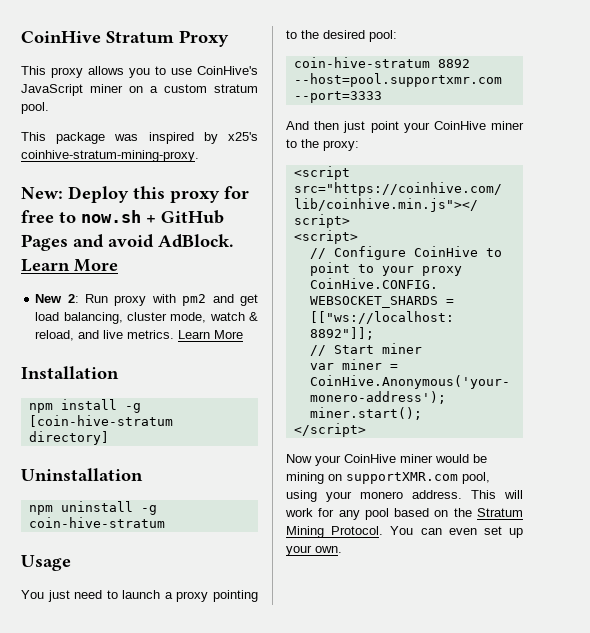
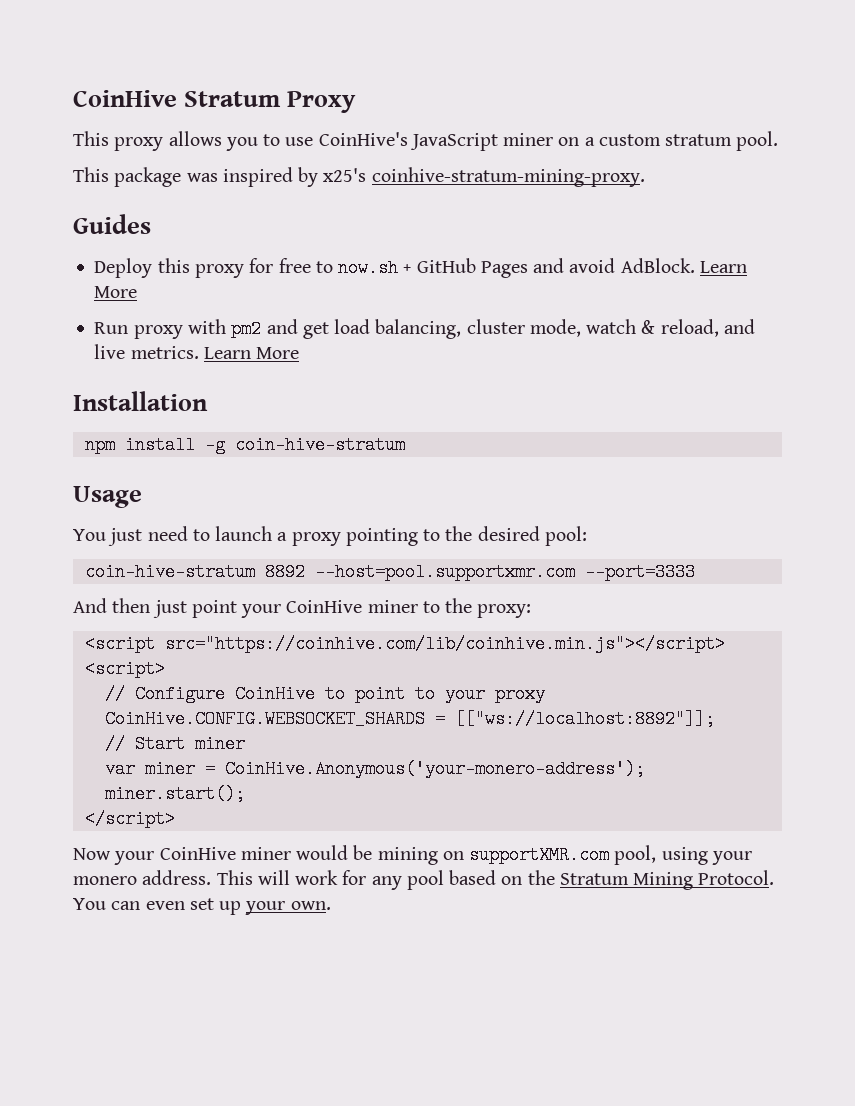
[21,187,63,199] New: -> [73,214,151,234] Guides //
[35,294,79,303] New 2: -> (138, 292) none
[28,415,173,427] [28,431,109,445] [21,468,143,481] [28,501,157,515] [coin-hive-stratum directory] // Uninstallation // npm uninstall -g -> (225, 445) none

